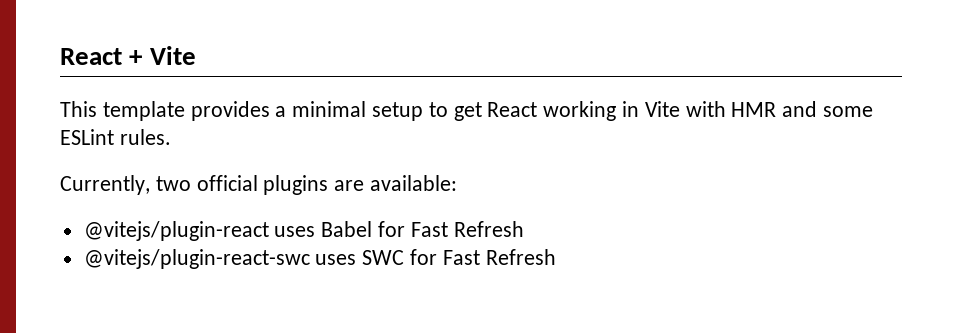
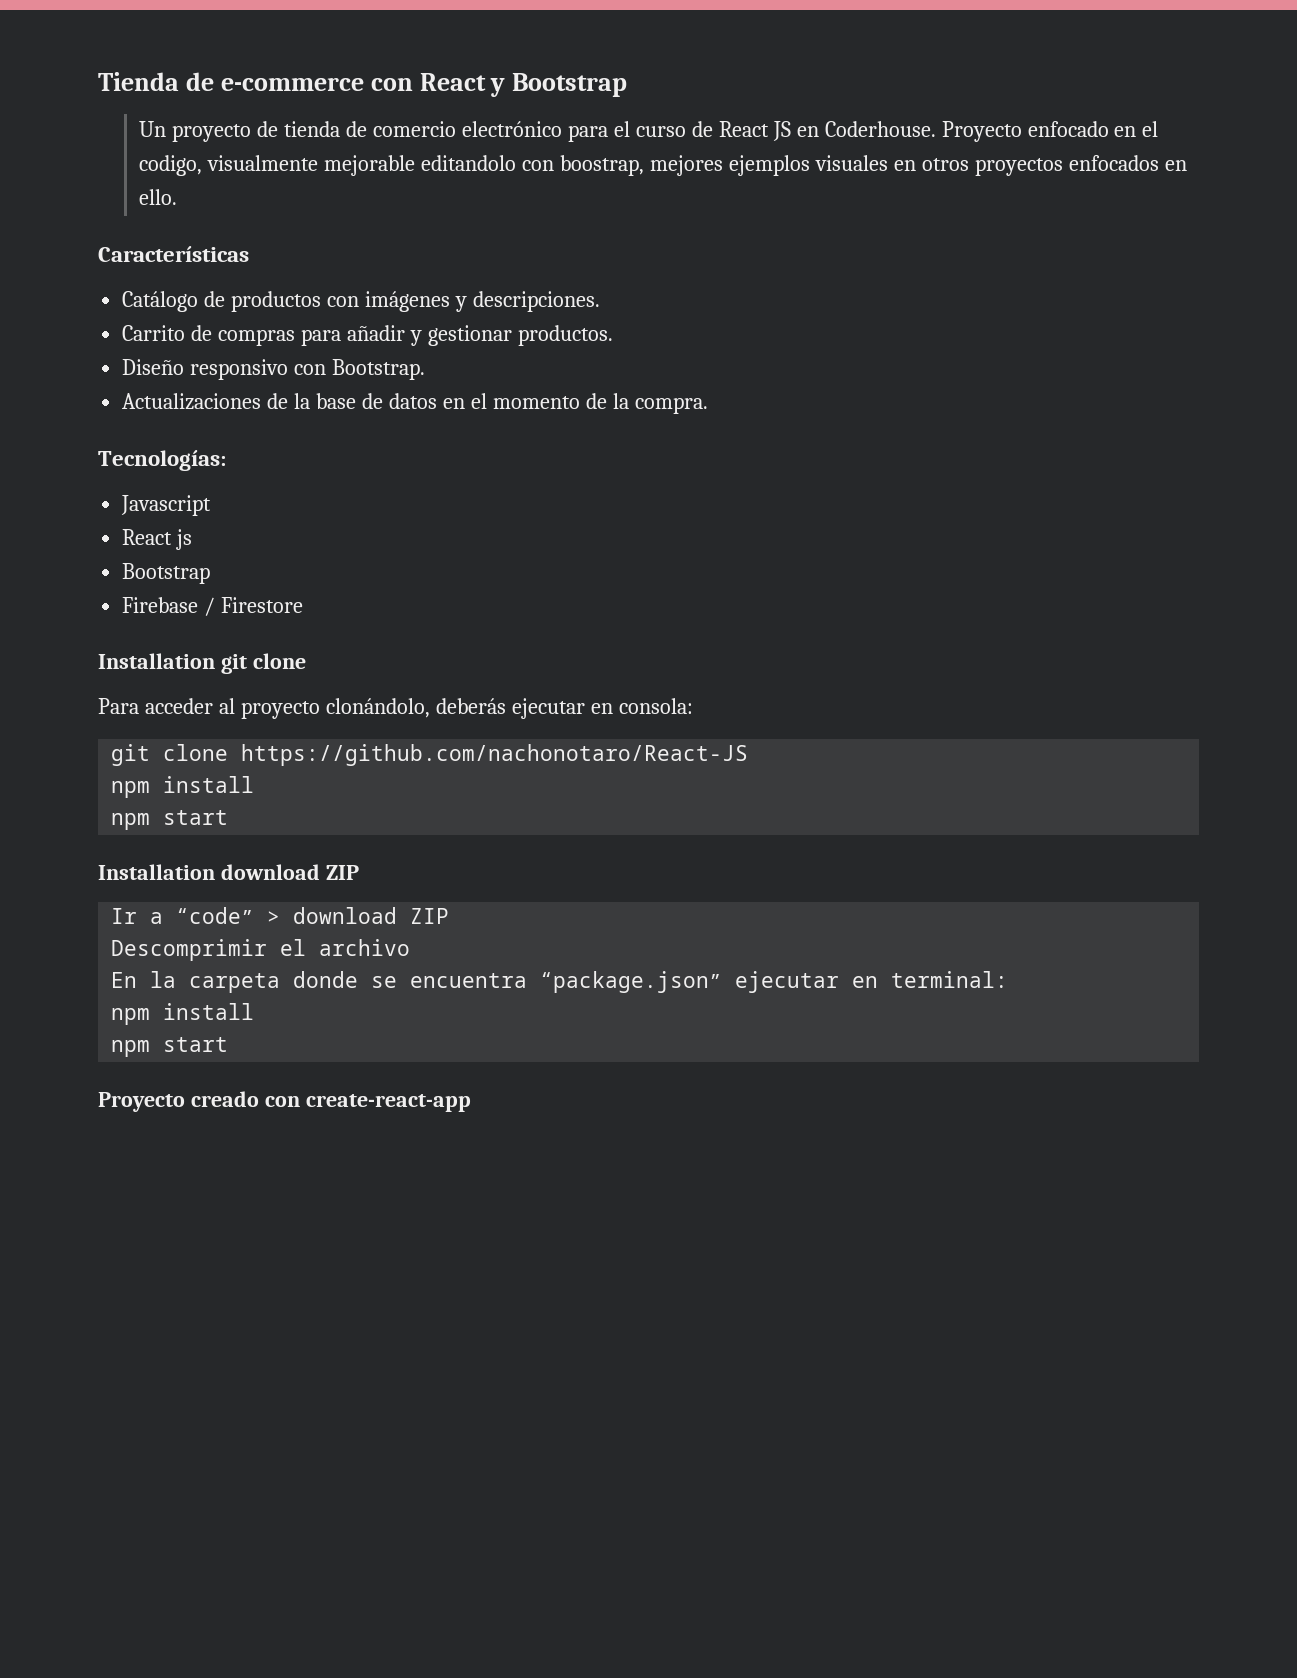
[60,46,196,65] [60,101,874,121] [60,129,171,145] [60,175,458,195] [83,221,524,241] [83,249,556,269] React + Vite // This template provides a minimal setup to get React working in Vite with HMR and some ESLint rules. // Currently, two official plugins are available: // @vitejs/plugin-react uses Babel for Fast Refresh // @vitejs/plugin-react-swc uses SWC for Fast Refresh -> [98,72,628,97] [139,121,1159,142] [139,155,1187,176] [139,189,178,205] [98,246,249,262] [122,291,600,312] [122,325,613,346] [122,359,426,380] [122,393,708,414] [98,450,226,471] [121,495,212,516] [122,529,193,550] [122,563,211,584] [122,597,304,616] [98,653,306,674] [98,698,693,719] [111,744,749,766] [111,776,255,798] [111,810,229,830] [98,864,359,880] [111,907,450,924] [111,939,411,961] [111,971,1009,993] [111,1003,255,1025] [111,1037,229,1057] [98,1091,471,1112] Tienda de e-commerce con React y Bootstrap // Un proyecto de tienda de comercio electrónico para el curso de React JS en Coderhouse. Proyecto enfocado en el codigo, visualmente mejorable editandolo con boostrap, mejores ejemplos visuales en otros proyectos enfocados en ello. // Características // Catálogo de productos con imágenes y descripciones. // Carrito de compras para añadir y gestionar productos. // Diseño responsivo con Bootstrap. // Actualizaciones de la base de datos en el momento de la compra. // Tecnologías: // Javascript // React js // Bootstrap // Firebase / Firestore // Installation git clone // Para acceder al proyecto clonándolo, deberás ejecutar en consola: // git clone https://github.com/nachonotaro/React-JS // npm install // npm start // Installation download ZIP // Ir a “code” > download ZIP // Descomprimir el archivo // En la carpeta donde se encuentra “package.json” ejecutar en terminal: // npm install // npm start // Proyecto creado con create-react-app

